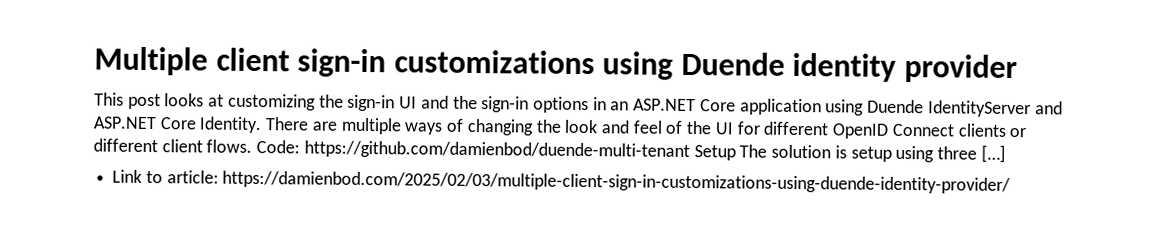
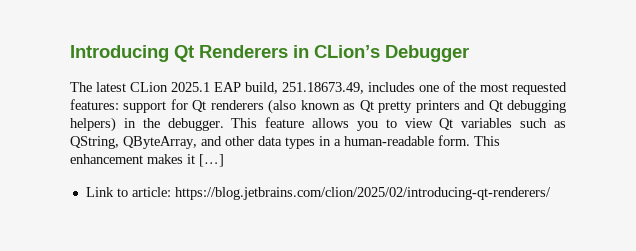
[94,46,1017,84] [94,92,1063,118] [93,116,1027,139] [93,138,977,163] Multiple client sign-in customizations using Duende identity provider // This post looks at customizing the sign-in UI and the sign-in options in an ASP.NET Core application using Duende IdentityServer and ASP.NET Core Identity. There are multiple ways of changing the look and feel of the UI for different OpenID Connect clients or different client flows. Code: https://github.com/damienbod/duende-multi-tenant Setup The solution is setup using three -> [70,45,469,62] [70,81,567,95] [70,99,566,114] [70,117,567,132] [70,135,500,149] [70,154,195,164] Introducing Qt Renderers in CLion’s Debugger // The latest CLion 2025.1 EAP build, 251.18673.49, includes one of the most requested features: support for Qt renderers (also known as Qt pretty printers and Qt debugging helpers) in the debugger. This feature allows you to view Qt variables such as QString, QByteArray, and other data types in a human-readable form. This enhancement makes it
[222,170,1012,194] https://damienbod.com/2025/02/03/multiple-client-sign-in-customizations-using-duende-identity-provider/ -> [174,187,551,200] https://blog.jetbrains.com/clion/2025/02/introducing-qt-renderers/

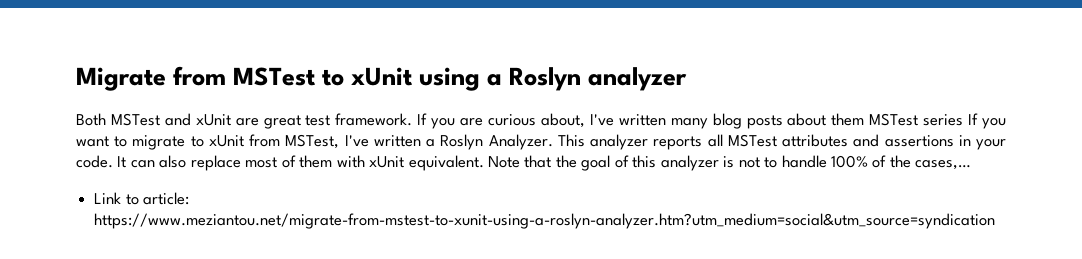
[70,45,469,62] [70,81,567,95] [70,99,566,114] [70,117,567,132] [70,135,500,149] [70,154,224,167] Introducing Qt Renderers in CLion’s Debugger // The latest CLion 2025.1 EAP build, 251.18673.49, includes one of the most requested features: support for Qt renderers (also known as Qt pretty printers and Qt debugging helpers) in the debugger. This feature allows you to view Qt variables such as QString, QByteArray, and other data types in a human-readable form. This enhancement makes it […] -> [76,66,688,91] [76,113,1007,129] [76,134,1006,150] [76,155,972,171] Migrate from MSTest to xUnit using a Roslyn analyzer // Both MSTest and xUnit are great test framework. If you are curious about, I've written many blog posts about them MSTest series If you want to migrate to xUnit from MSTest, I've written a Roslyn Analyzer. This analyzer reports all MSTest attributes and assertions in your code. It can also replace most of them with xUnit equivalent. Note that the goal of this analyzer is not to handle 100% of the cases,…
[174,187,551,200] https://blog.jetbrains.com/clion/2025/02/introducing-qt-renderers/ -> [94,213,996,229] https://www.meziantou.net/migrate-from-mstest-to-xunit-using-a-roslyn-analyzer.htm?utm_medium=social&utm_source=syndication

